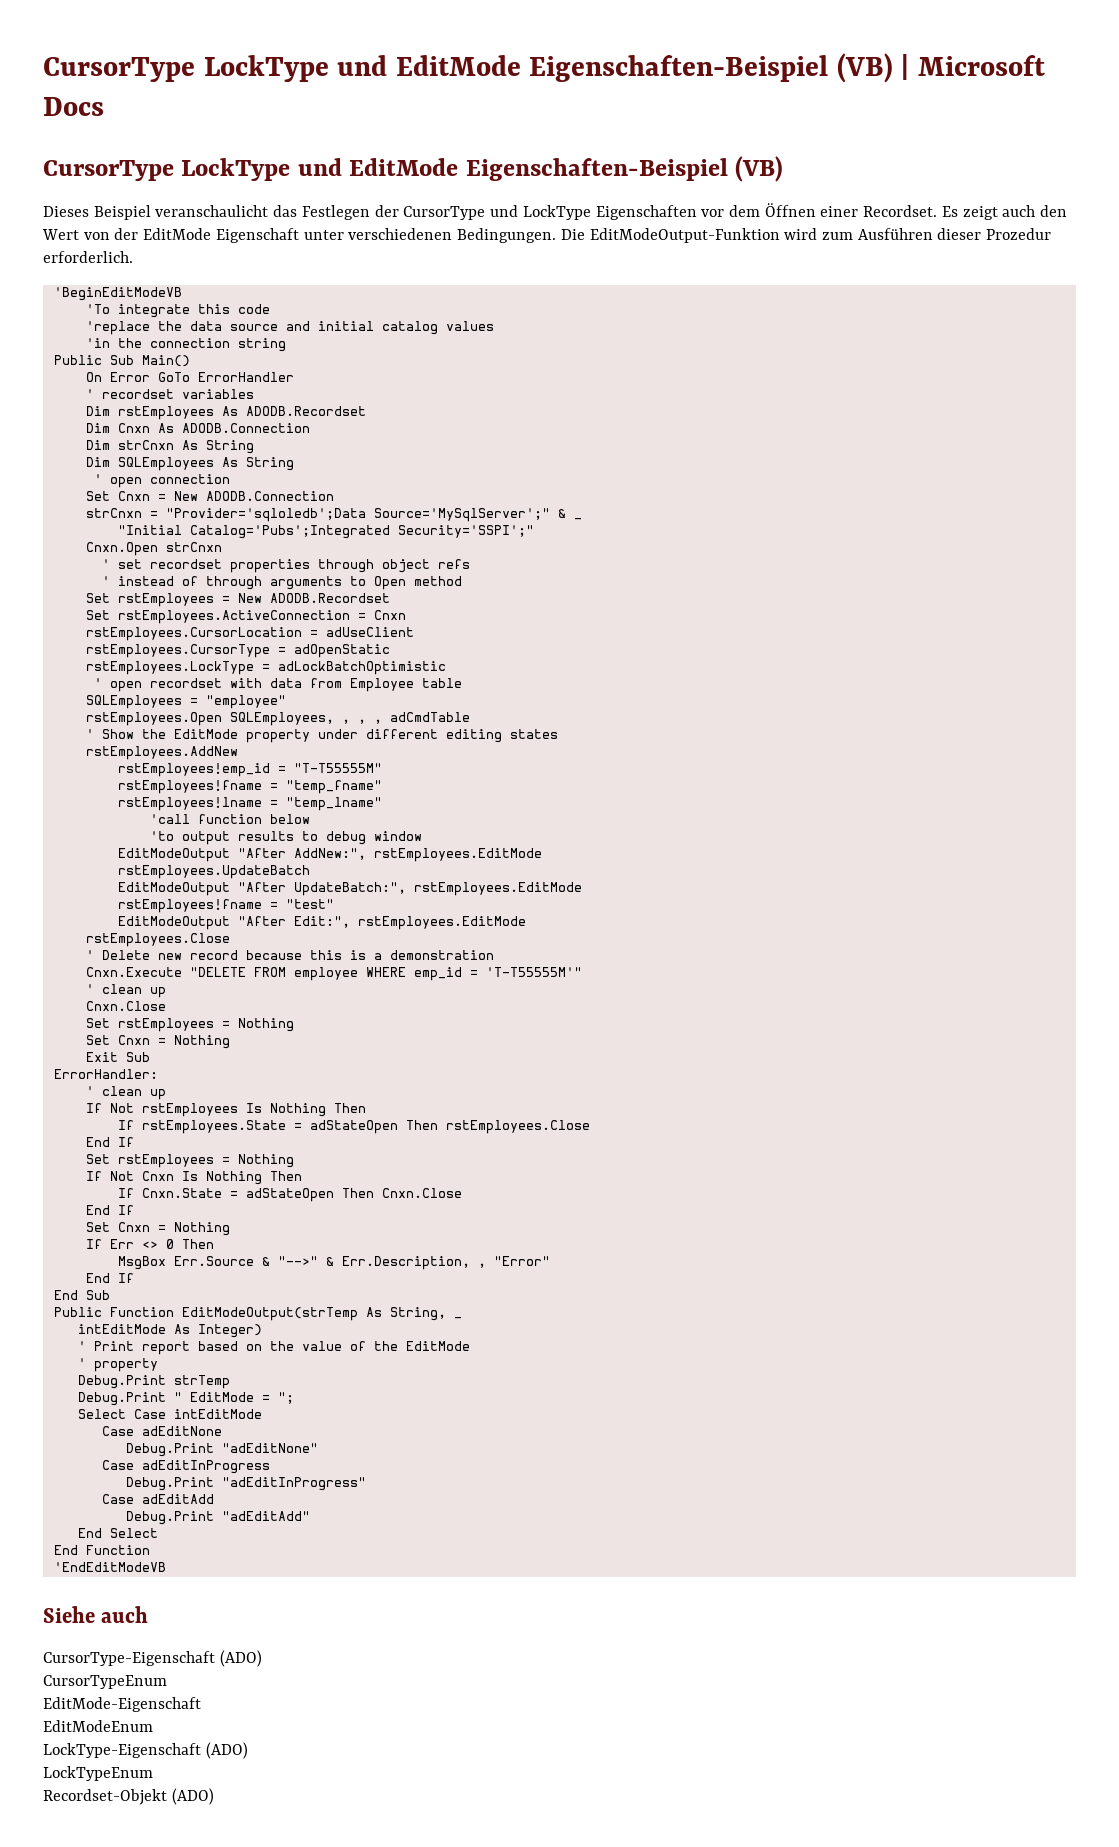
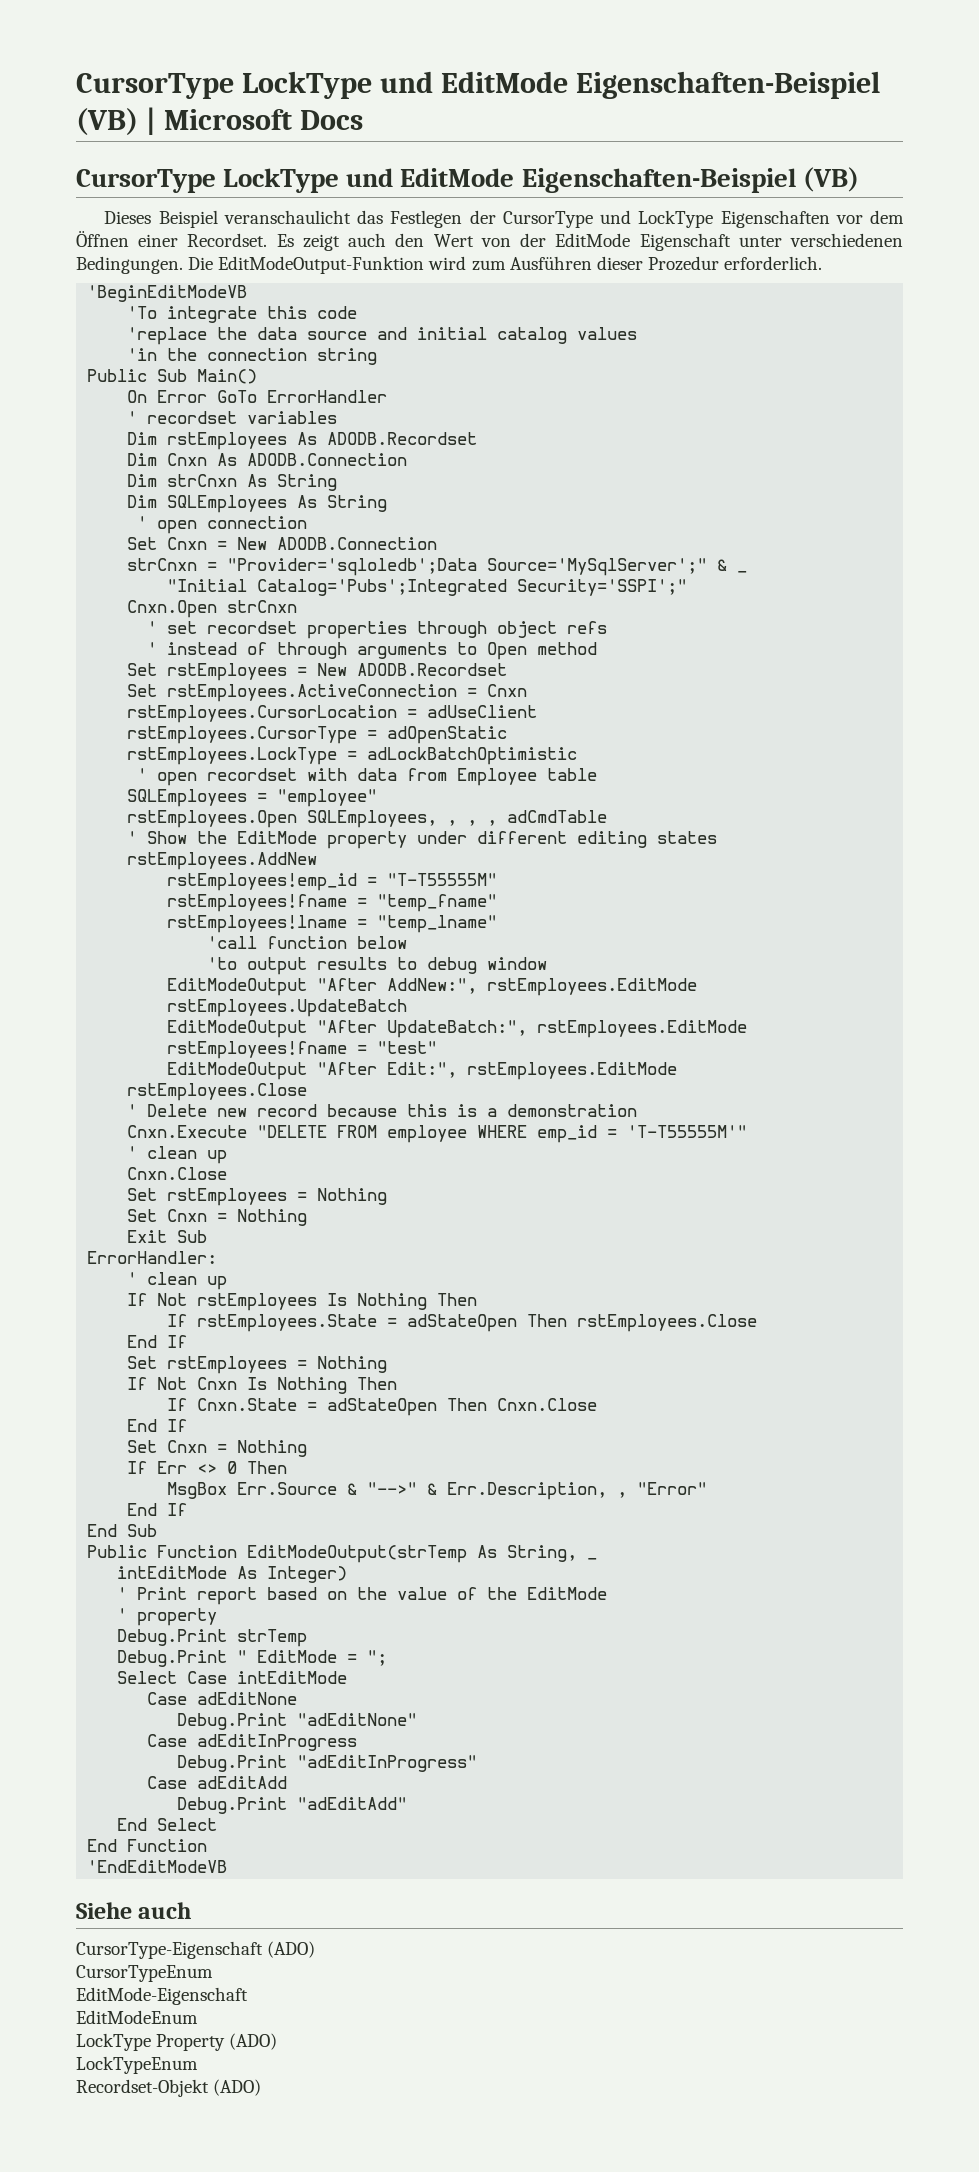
[43,1743,201,1758] LockType-Eigenschaft -> [76,2033,226,2051] LockType Property

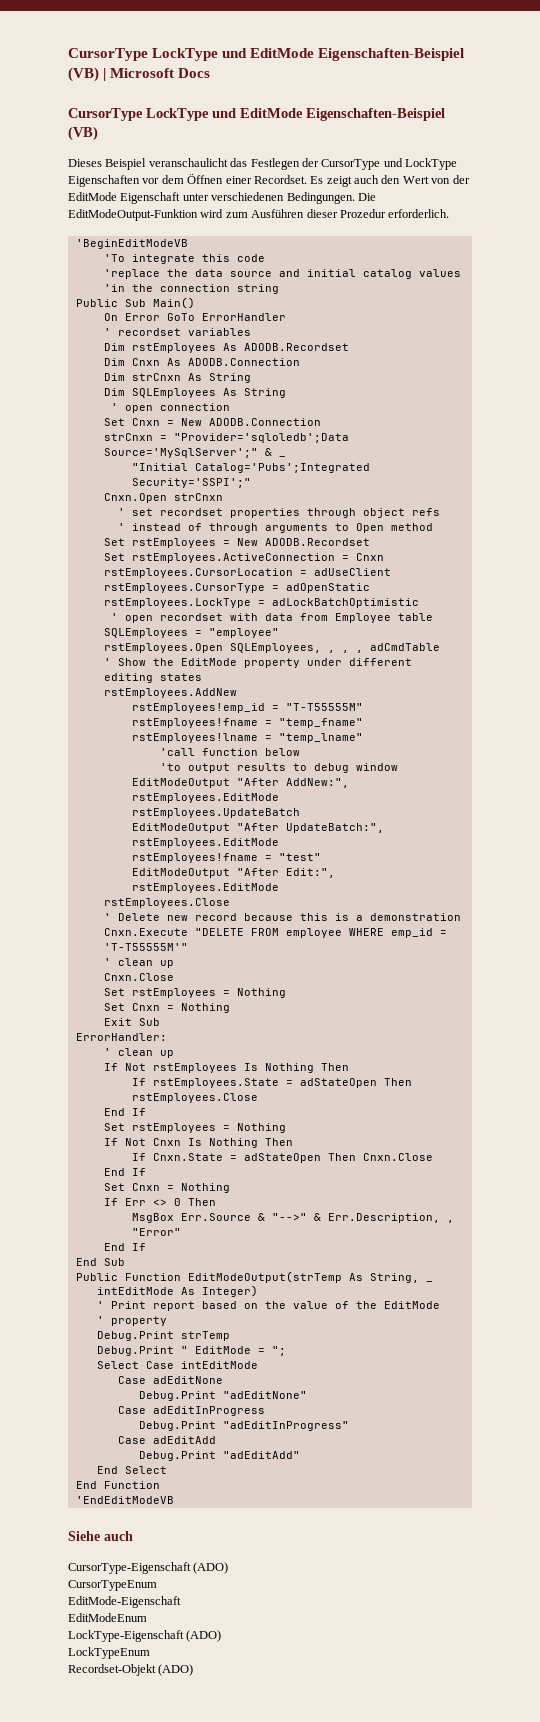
[76,2033,226,2051] LockType Property -> [68,1630,184,1642] LockType-Eigenschaft

